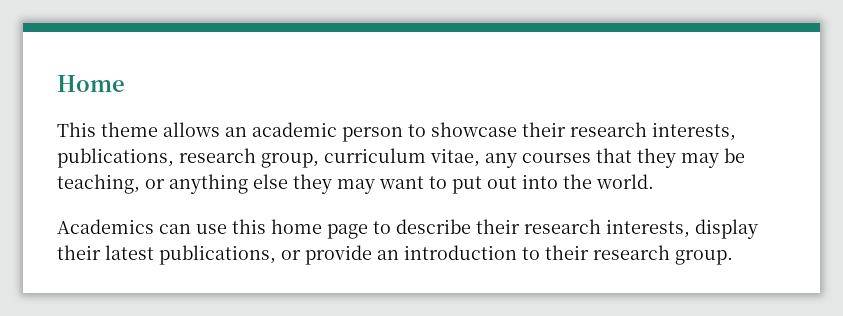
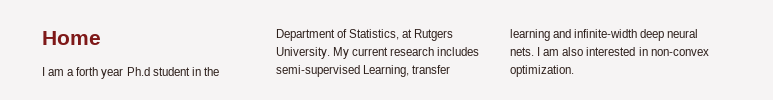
[57,122,736,142] [57,148,745,168] [57,174,654,194] [57,219,758,239] [57,245,733,265] This theme allows an academic person to showcase their research interests, publications, research group, curriculum vitae, any courses that they may be teaching, or anything else they may want to put out into the world. // Academics can use this home page to describe their research interests, display their latest publications, or provide an introduction to their research group. -> [42,67,219,79] [276,29,454,41] [276,47,480,59] [276,65,451,77] [510,29,699,41] [510,47,709,56] [510,65,574,77] I am a forth year Ph.d student in the Department of Statistics, at Rutgers University. My current research includes semi-supervised Learning, transfer learning and infinite-width deep neural nets. I am also interested in non-convex optimization.

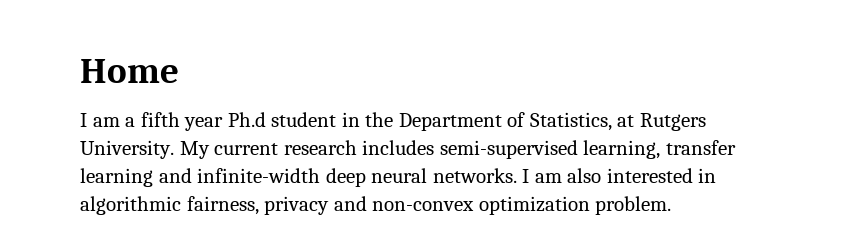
[76,67,99,76] forth -> [140,112,180,127] fifth
[363,65,410,77] Learning, -> [583,140,661,159] learning,
[510,47,534,56] nets. -> [432,168,517,183] networks.
[650,49,709,56] [510,65,574,77] non-convex optimization. -> [80,196,672,215] algorithmic fairness, privacy and non-convex optimization problem.

